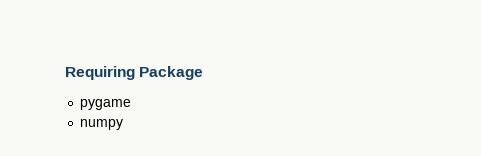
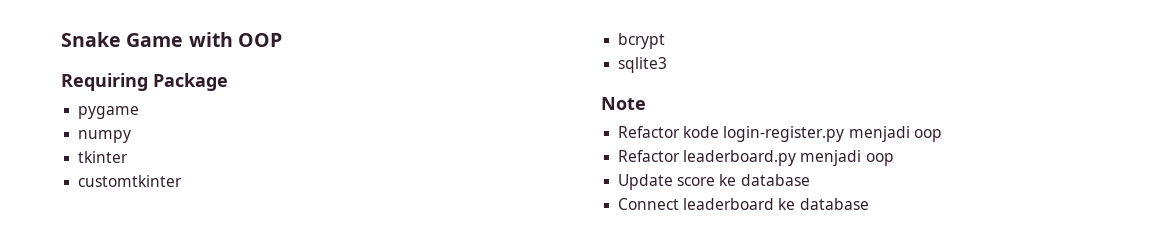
(65, 73) none -> [61,32,282,47] Snake Game with OOP //
(124, 124) none -> [78,151,129,163] [78,175,183,187] [618,33,666,49] [618,57,668,73] [601,97,646,110] [618,126,942,142] [618,150,894,166] [618,174,810,190] [618,198,869,210] // tkinter // customtkinter // bcrypt // sqlite3 // Note // Refactor kode login-register.py menjadi oop // Refactor leaderboard.py menjadi oop // Update score ke database // Connect leaderboard ke database

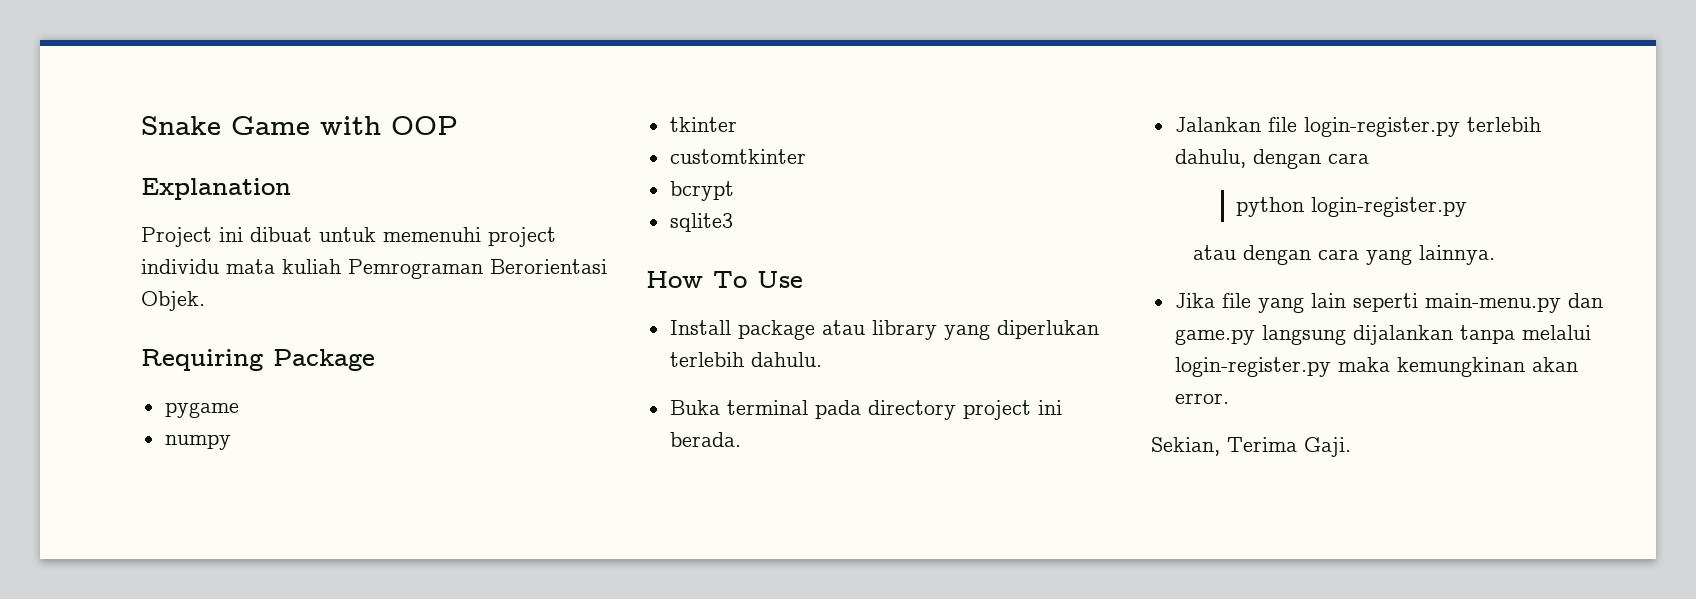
(282, 40) none -> [141,178,291,200] [141,227,556,247] [141,259,607,279] [141,291,205,311] // Explanation // Project ini dibuat untuk memenuhi project individu mata kuliah Pemrograman Berorientasi Objek.
[601,97,646,110] [618,126,942,142] [618,150,894,166] [618,174,810,190] [618,198,869,210] Note // Refactor kode login-register.py menjadi oop // Refactor leaderboard.py menjadi oop // Update score ke database // Connect leaderboard ke database -> [646,271,803,288] [669,320,1099,340] [669,352,822,367] [669,400,1062,420] [669,432,741,447] [1174,117,1541,137] [1174,149,1369,169] [1235,197,1467,217] [1193,245,1496,265] [1174,293,1603,313] [1174,325,1591,345] [1174,357,1578,377] [1174,393,1229,404] [1151,437,1351,457] How To Use // Install package atau library yang diperlukan terlebih dahulu. // Buka terminal pada directory project ini berada. // Jalankan file login-register.py terlebih dahulu, dengan cara // python login-register.py // atau dengan cara yang lainnya. // Jika file yang lain seperti main-menu.py dan game.py langsung dijalankan tanpa melalui login-register.py maka kemungkinan akan error. // Sekian, Terima Gaji.

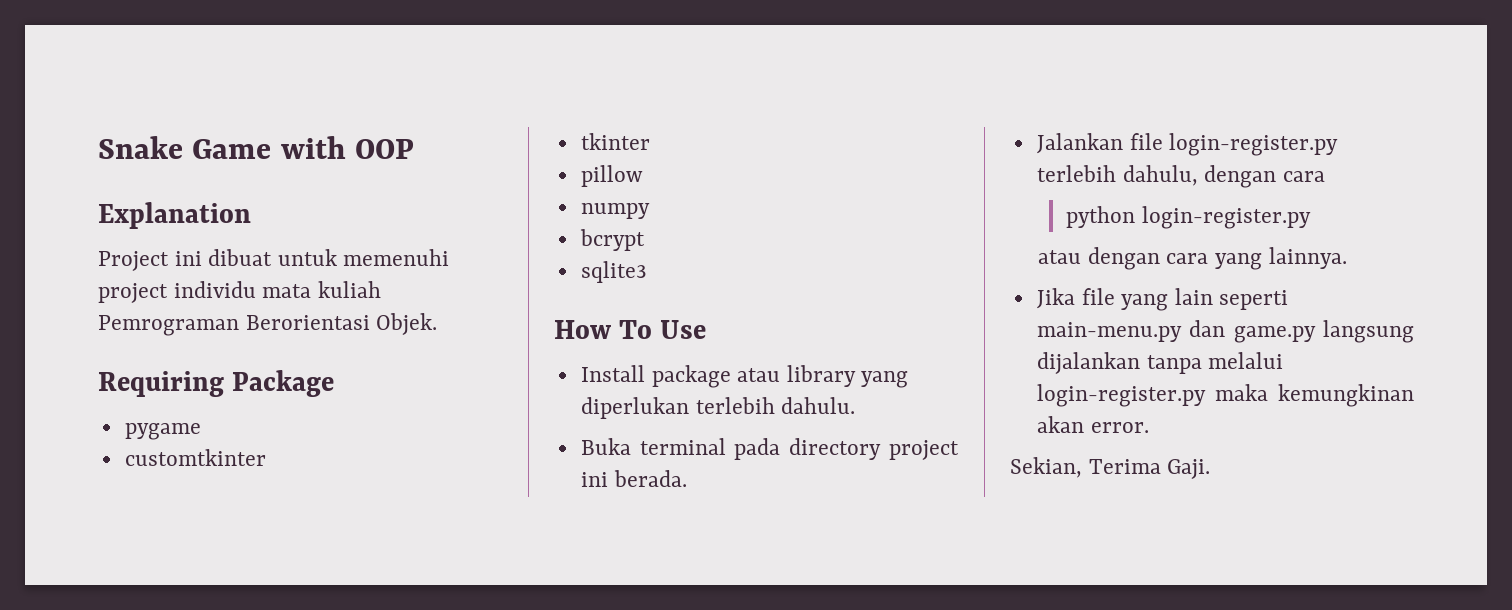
[164,434,231,450] numpy -> [124,449,266,466] customtkinter
[669,149,806,164] customtkinter -> [580,165,643,187] [580,203,650,219] pillow // numpy

